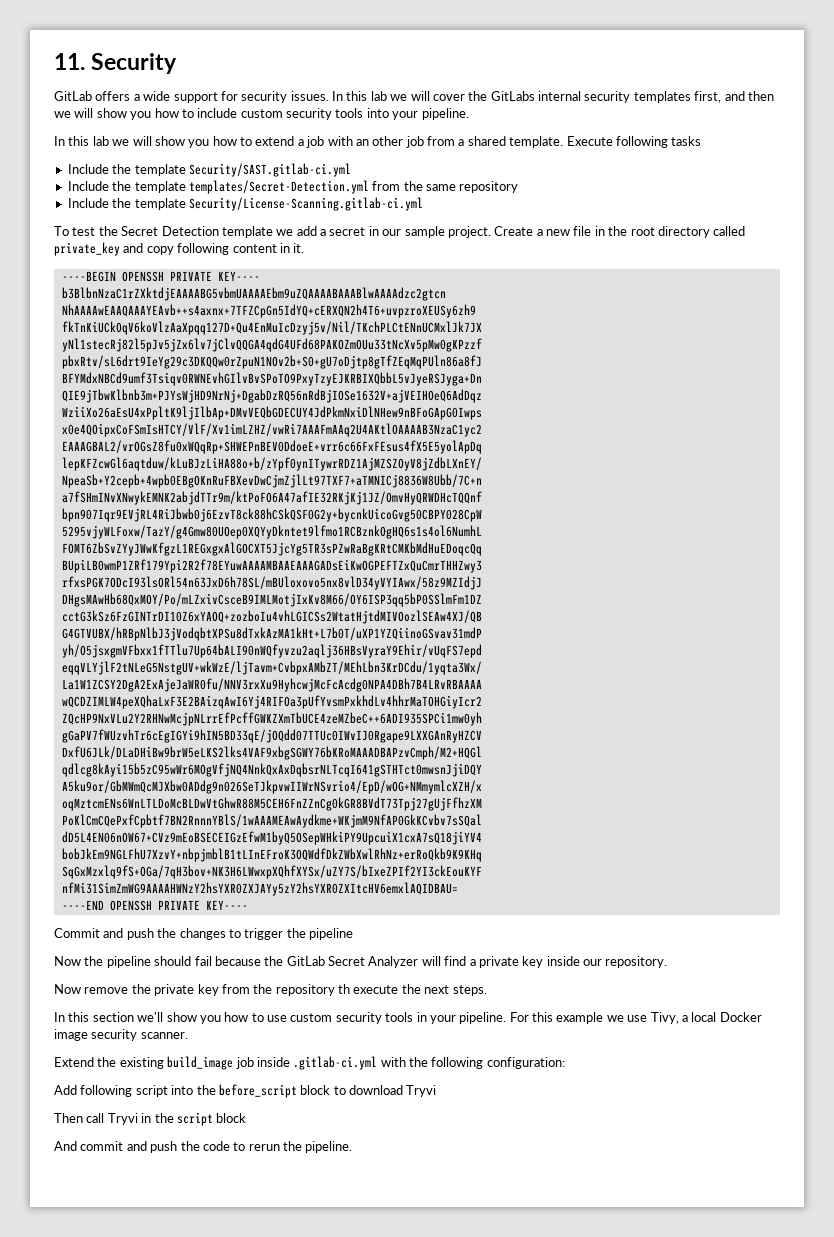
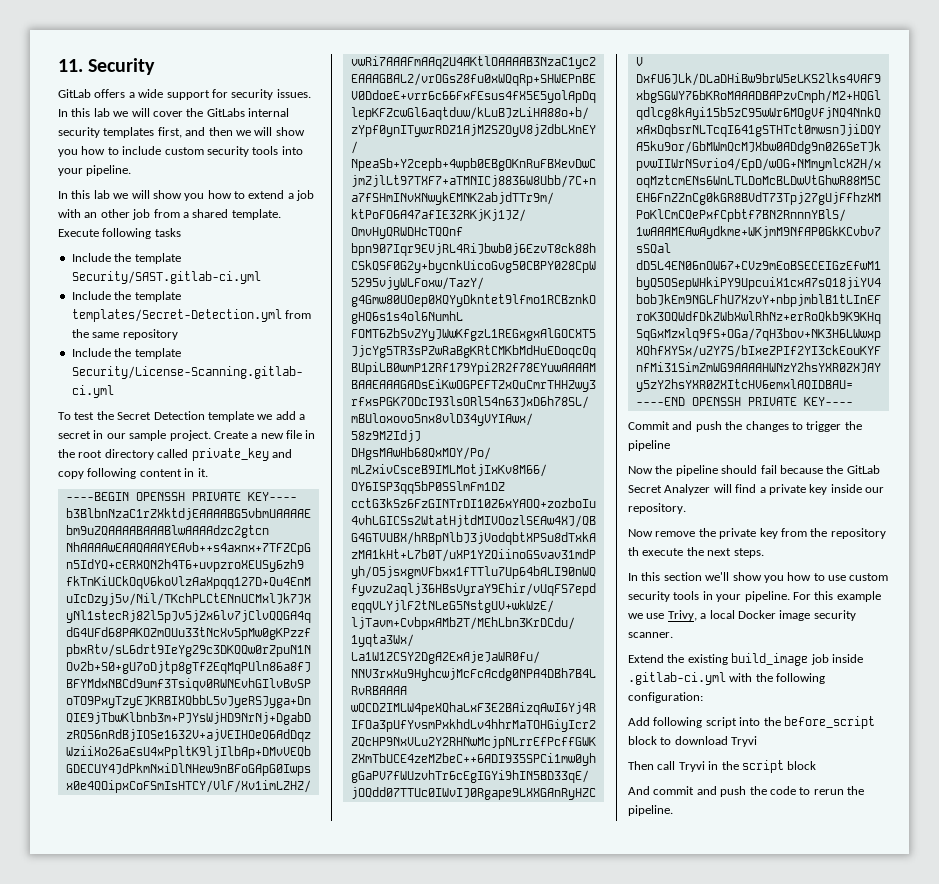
[650,1012,679,1024] Tivy, -> [667,610,697,621] Trivy,

